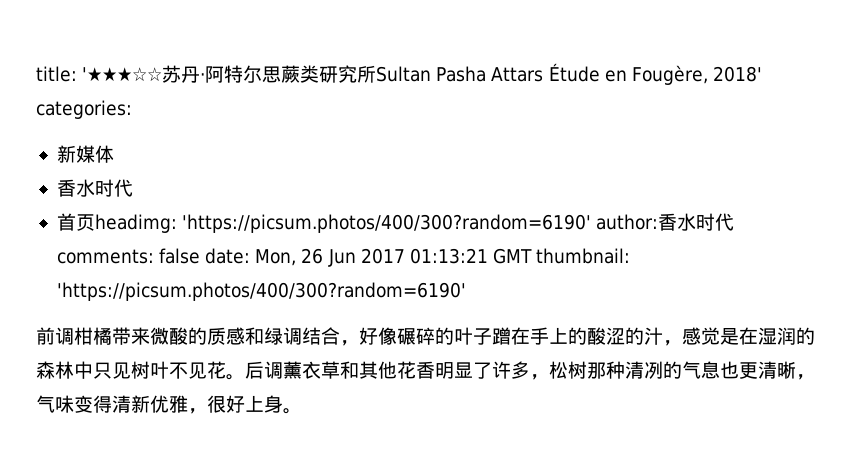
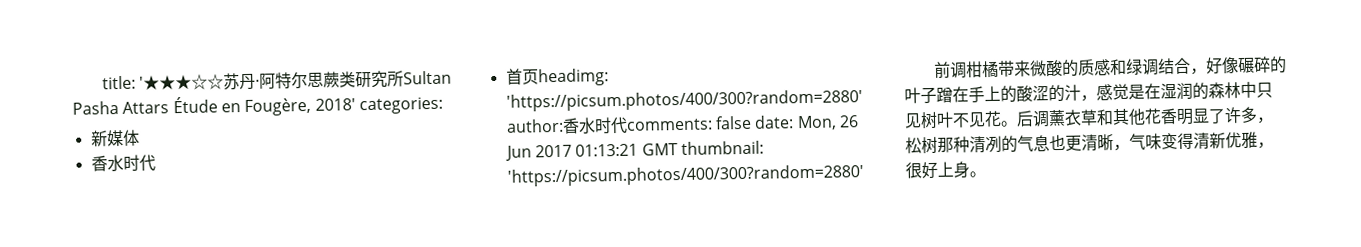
[182,214,592,233] 'https://picsum.photos/400/300?random=6190' -> [505,89,863,112] 'https://picsum.photos/400/300?random=2880'
[56,282,466,301] 'https://picsum.photos/400/300?random=6190' -> [506,164,864,187] 'https://picsum.photos/400/300?random=2880'

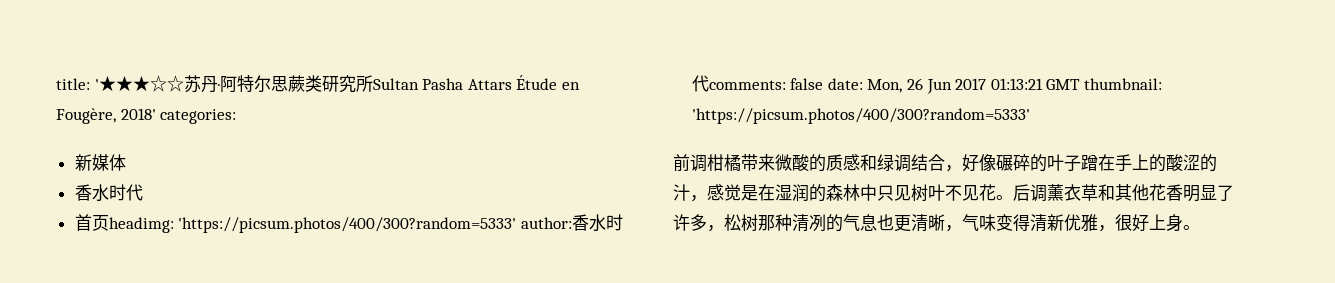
[505,89,863,112] 'https://picsum.photos/400/300?random=2880' -> [178,217,517,233] 'https://picsum.photos/400/300?random=5333'
[506,164,864,187] 'https://picsum.photos/400/300?random=2880' -> [691,108,1030,124] 'https://picsum.photos/400/300?random=5333'

